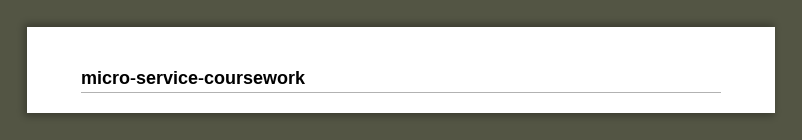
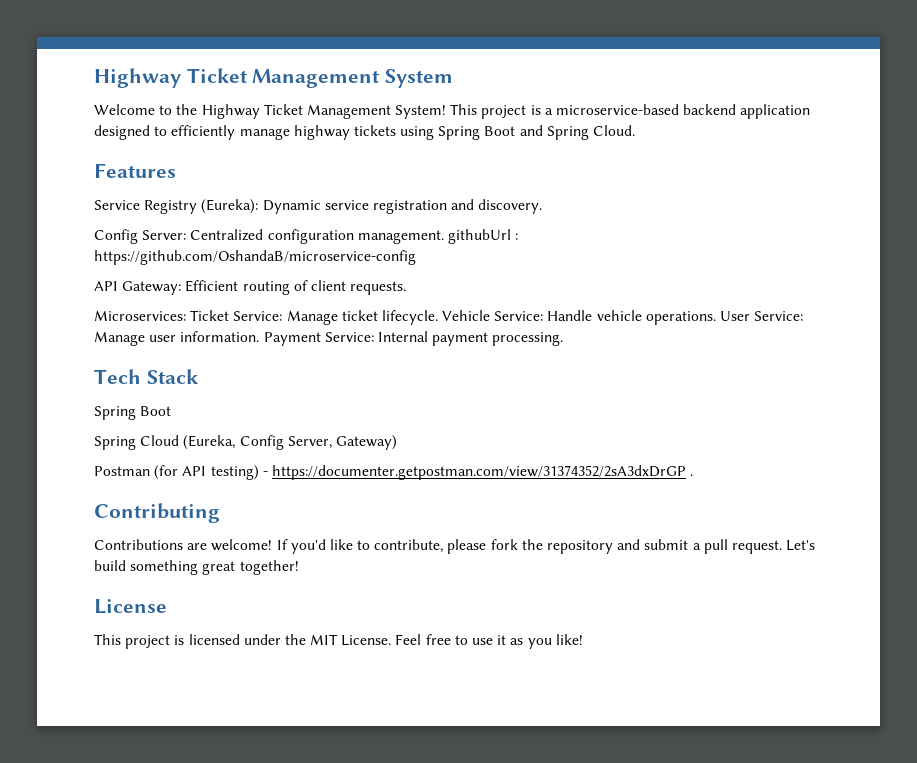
[81,71,306,84] micro-service-coursework -> [94,68,454,88] [94,104,811,119] [94,125,636,140] [94,163,176,178] [94,199,543,214] [94,229,519,244] [94,250,416,265] [94,280,407,295] [94,310,804,325] [94,331,564,346] [94,369,199,384] [94,406,172,420] [94,435,397,450] [94,465,694,480] [94,503,220,523] [94,539,816,554] [94,560,299,575] [94,599,167,614] [94,634,583,649] Highway Ticket Management System // Welcome to the Highway Ticket Management System! This project is a microservice-based backend application designed to efficiently manage highway tickets using Spring Boot and Spring Cloud. // Features // Service Registry (Eureka): Dynamic service registration and discovery. // Config Server: Centralized configuration management. githubUrl : https://github.com/OshandaB/microservice-config // API Gateway: Efficient routing of client requests. // Microservices: Ticket Service: Manage ticket lifecycle. Vehicle Service: Handle vehicle operations. User Service: Manage user information. Payment Service: Internal payment processing. // Tech Stack // Spring Boot // Spring Cloud (Eureka, Config Server, Gateway) // Postman (for API testing) - https://documenter.getpostman.com/view/31374352/2sA3dxDrGP . // Contributing // Contributions are welcome! If you'd like to contribute, please fork the repository and submit a pull request. Let's build something great together! // License // This project is licensed under the MIT License. Feel free to use it as you like!

